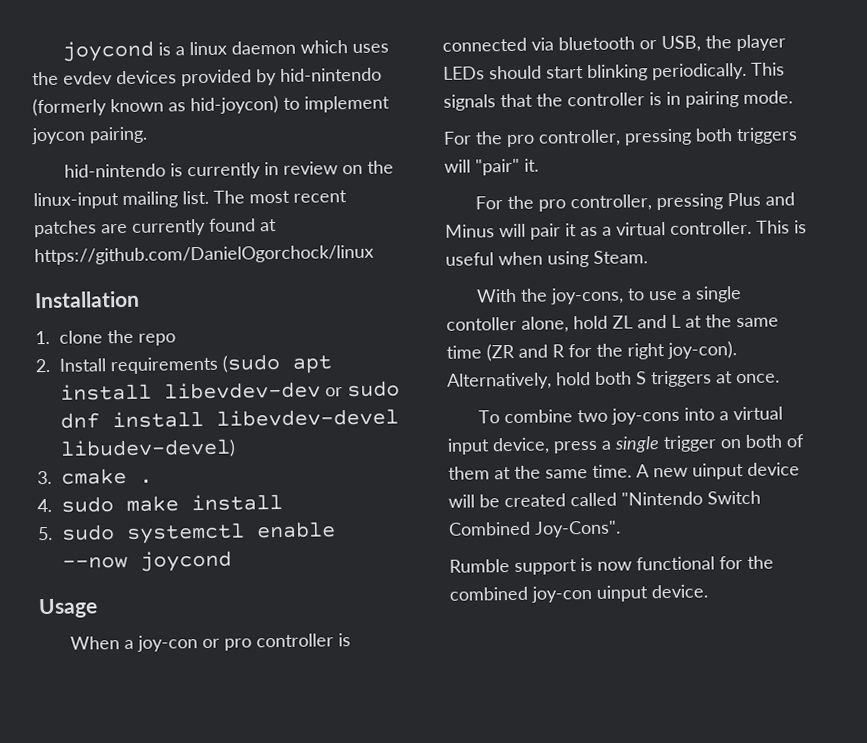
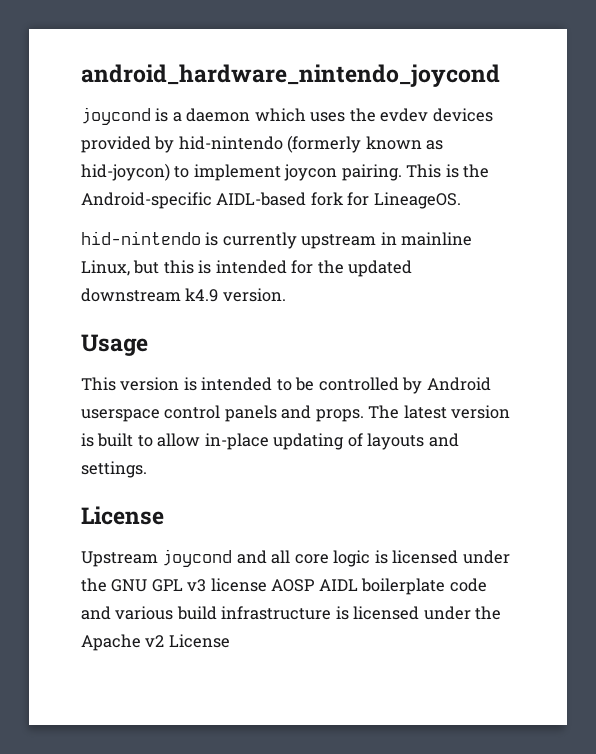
(62, 51) none -> [81,64,500,87] android_hardware_nintendo_joycond //
[189,41,228,56] linux -> (182, 117) none
[64,160,395,180] [33,190,347,210] [34,218,277,238] [34,244,374,266] [34,290,140,309] [35,329,177,346] [35,353,334,375] [60,380,401,401] [60,408,400,429] [60,438,237,459] [37,467,154,485] [37,493,284,513] [37,521,337,544] [62,550,233,572] [38,598,98,619] [70,633,352,652] [442,34,786,53] [443,62,785,81] [443,90,793,111] [443,127,798,148] [444,158,539,176] [475,192,796,212] [445,220,807,240] [445,250,648,268] [476,286,743,305] [446,314,779,333] [446,341,737,362] [447,370,780,390] [478,406,784,425] [447,434,805,455] [448,462,800,480] [448,490,761,508] [448,520,621,538] [449,555,774,575] [449,584,708,603] // hid-nintendo is currently in review on the linux-input mailing list. The most recent patches are currently found at https://github.com/DanielOgorchock/linux // Installation // 1. clone the repo // 2. Install requirements (sudo apt install libevdev-dev or sudo dnf install libevdev-devel libudev-devel) // 3. cmake . // 4. sudo make install // 5. sudo systemctl enable --now joycond // Usage // When a joy-con or pro controller is connected via bluetooth or USB, the player LEDs should start blinking periodically. This signals that the controller is in pairing mode. // For the pro controller, pressing both triggers will "pair" it. // For the pro controller, pressing Plus and Minus will pair it as a virtual controller. This is useful when using Steam. // With the joy-cons, to use a single contoller alone, hold ZL and L at the same time (ZR and R for the right joy-con). Alternatively, hold both S triggers at once. // To combine two joy-cons into a virtual input device, press a single trigger on both of them at the same time. A new uinput device will be created called "Nintendo Switch Combined Joy-Cons". // Rumble support is now functional for the combined joy-con uinput device. -> [406,164,490,178] [81,192,461,209] [81,231,473,249] [81,260,413,277] [81,288,286,302] [81,334,148,356] [81,377,491,394] [81,405,511,422] [81,433,459,450] [81,461,147,478] [81,506,164,525] [81,549,510,567] [81,578,487,595] [81,606,502,620] [81,634,230,651] This is the Android-specific AIDL-based fork for LineageOS. // hid-nintendo is currently upstream in mainline Linux, but this is intended for the updated downstream k4.9 version. // Usage // This version is intended to be controlled by Android userspace control panels and props. The latest version is built to allow in-place updating of layouts and settings. // License // Upstream joycond and all core logic is licensed under the GNU GPL v3 license AOSP AIDL boilerplate code and various build infrastructure is licensed under the Apache v2 License

